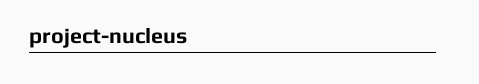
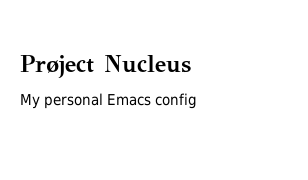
[29,27,187,48] project-nucleus -> [20,55,191,78] [20,93,197,109] Prøject Nucleus // My personal Emacs config

